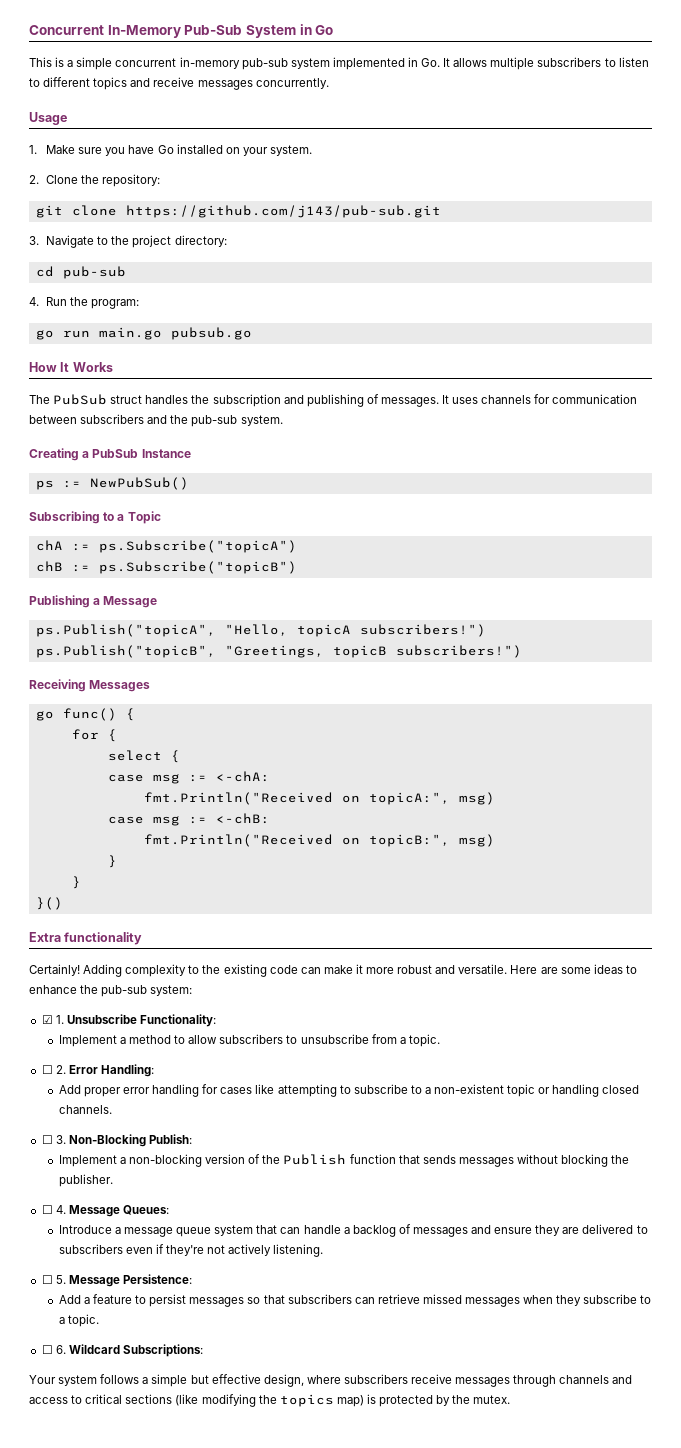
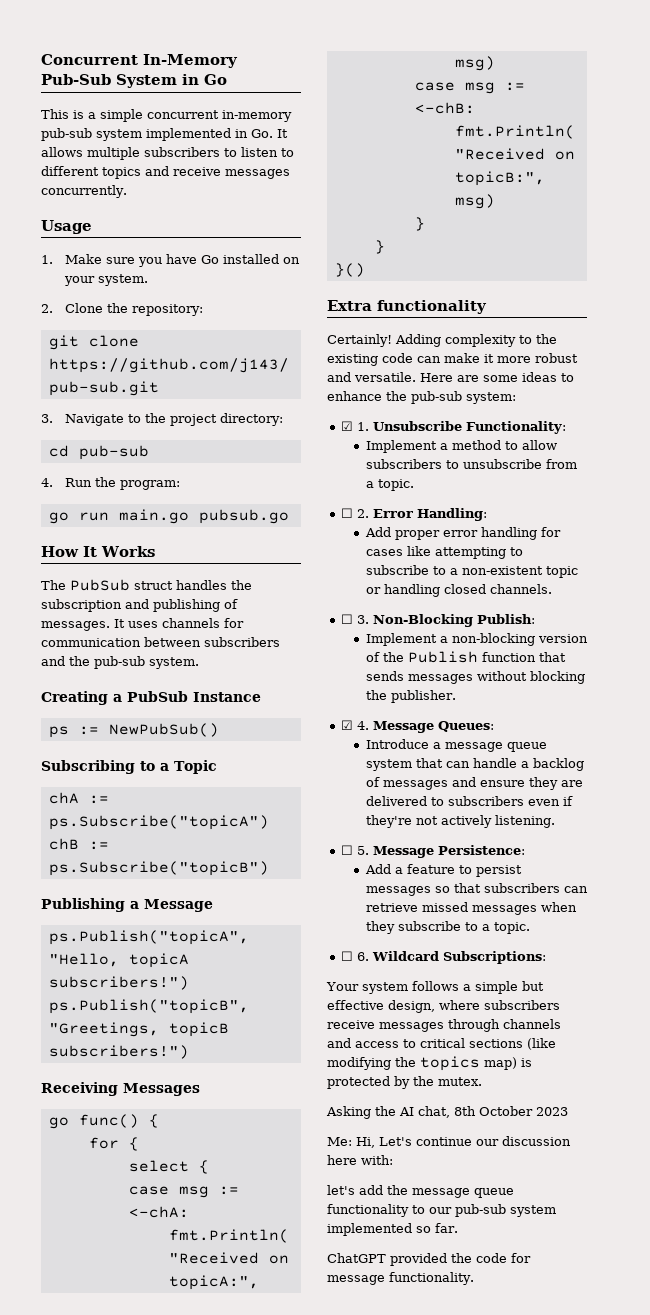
[41,1205,53,1214] ☐ -> [341,720,354,730] ☑
(511, 1399) none -> [326,1106,568,1119] [327,1136,571,1148] [327,1155,393,1165] [327,1185,514,1198] [327,1204,556,1217] [327,1223,458,1236] [327,1253,531,1266] [327,1272,474,1285] // Asking the AI chat, 8th October 2023 // Me: Hi, Let's continue our discussion here with: // let's add the message queue functionality to our pub-sub system implemented so far. // ChatGPT provided the code for message functionality.

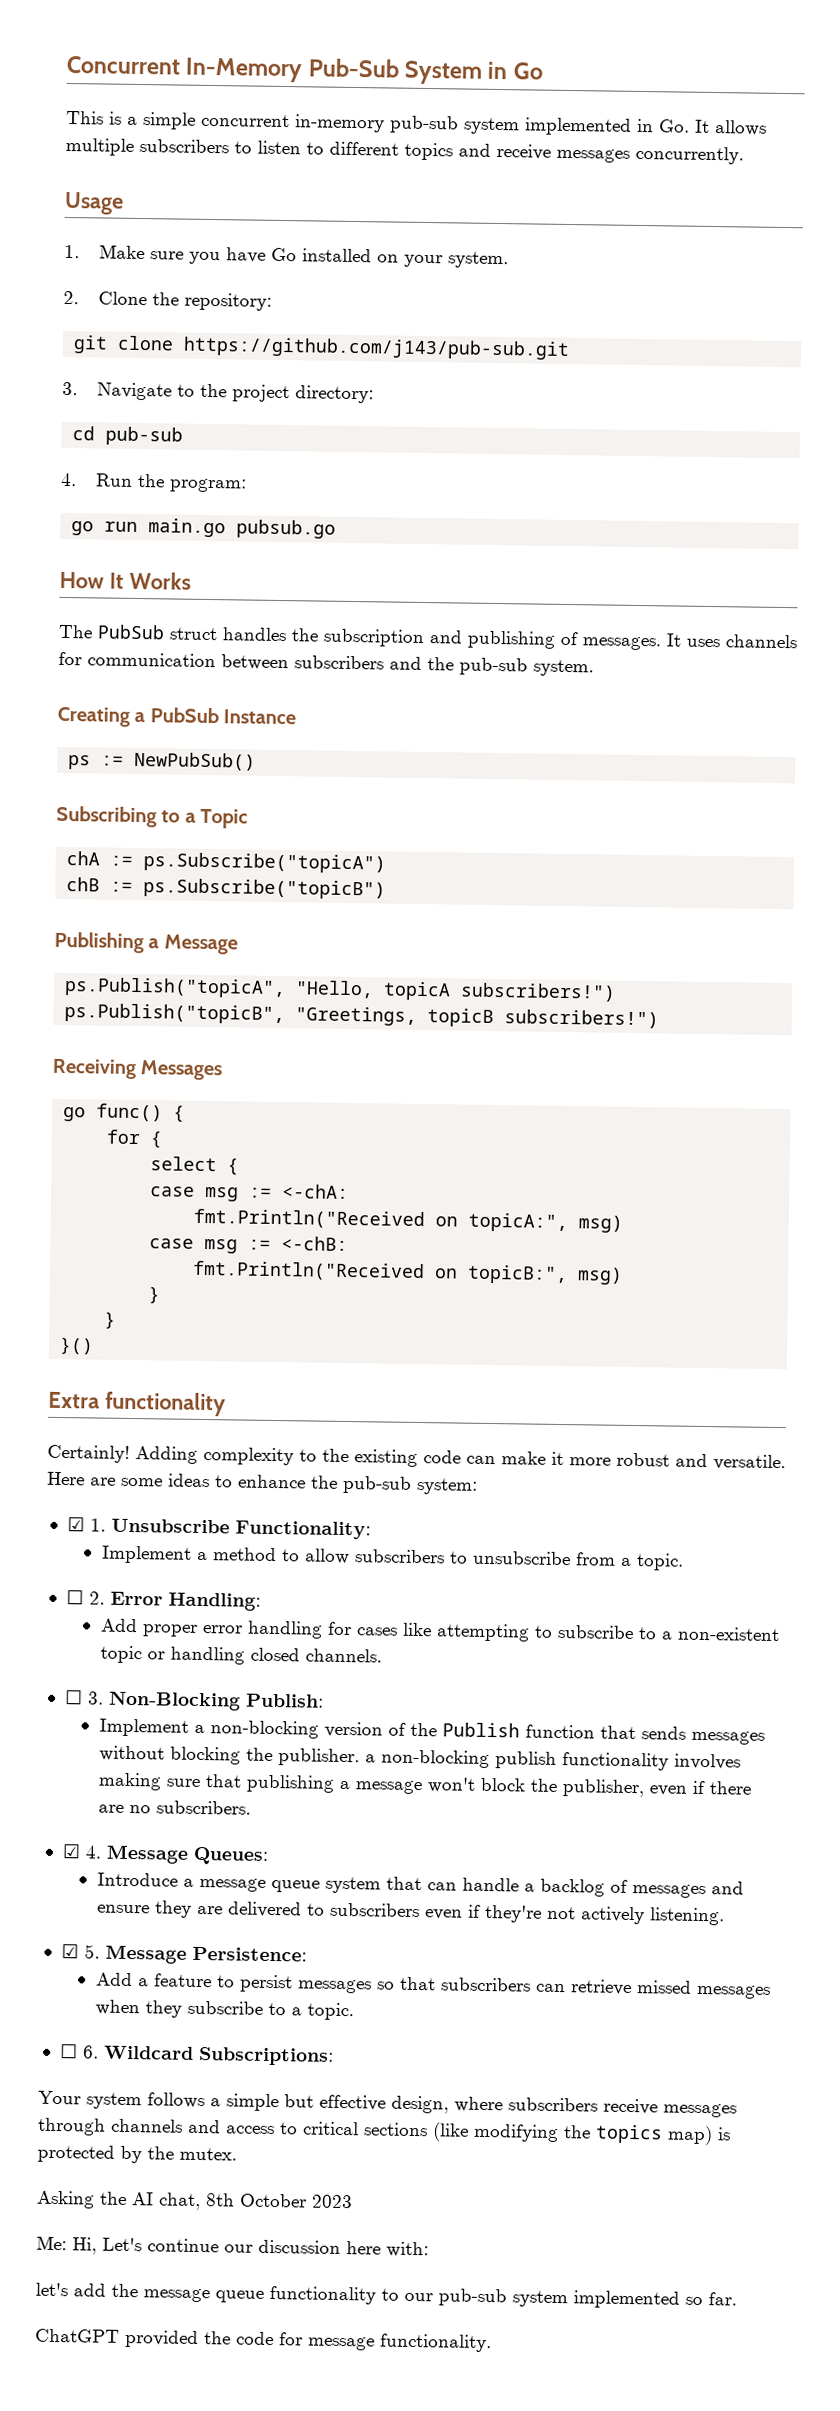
(456, 696) none -> [364,1749,741,1771] [97,1772,751,1798] [97,1800,251,1815] a non-blocking publish functionality involves making sure that publishing a message won't block the publisher, even if there are no subscribers.
[341,845,354,855] ☐ -> [60,1944,79,1959] ☑

